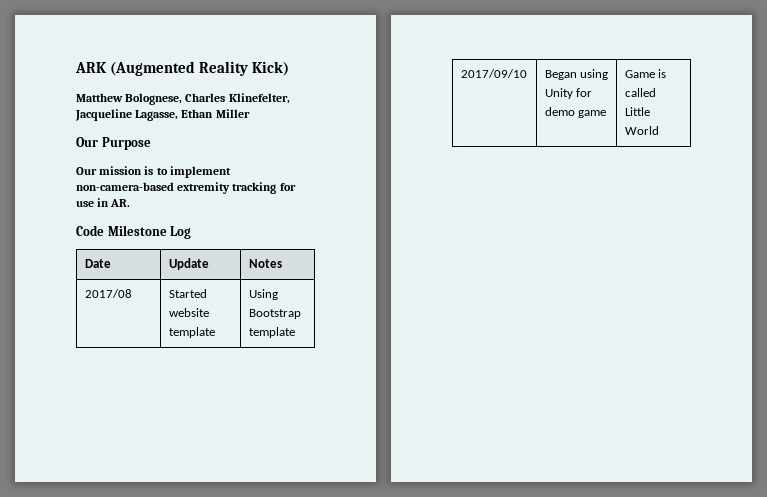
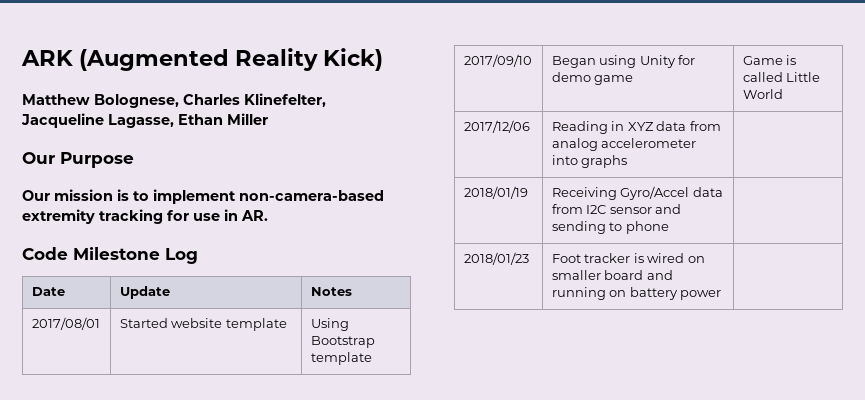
[84,289,132,298] 2017/08 -> [31,317,100,330] 2017/08/01
(659, 130) none -> [463,120,530,133] [551,121,721,134] [551,138,697,151] [551,155,628,168] [463,186,528,199] [551,186,723,200] [551,204,682,214] [551,221,669,234] [463,252,529,265] [551,253,705,263] [551,270,673,280] [551,287,722,300] // 2017/12/06 | Reading in XYZ data from analog accelerometer into graphs | // 2018/01/19 | Receiving Gyro/Accel data from I2C sensor and sending to phone | // 2018/01/23 | Foot tracker is wired on smaller board and running on battery power |

